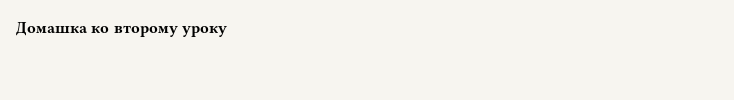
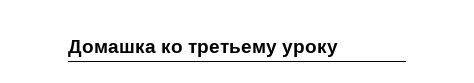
[113,25,178,37] второму -> [188,43,278,57] третьему

